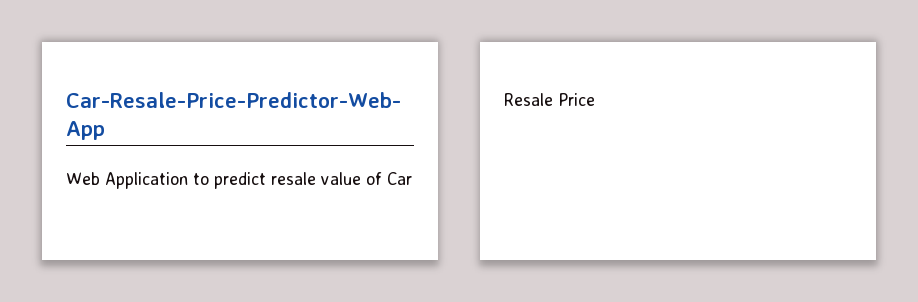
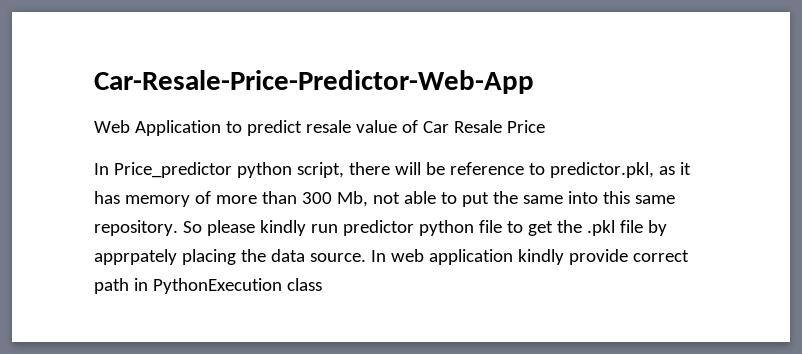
(595, 99) none -> [94,162,691,178] [94,191,675,207] [94,220,667,236] [94,249,689,265] [94,278,322,294] // In Price_predictor python script, there will be reference to predictor.pkl, as it has memory of more than 300 Mb, not able to put the same into this same repository. So please kindly run predictor python file to get the .pkl file by apprpately placing the data source. In web application kindly provide correct path in PythonExecution class

